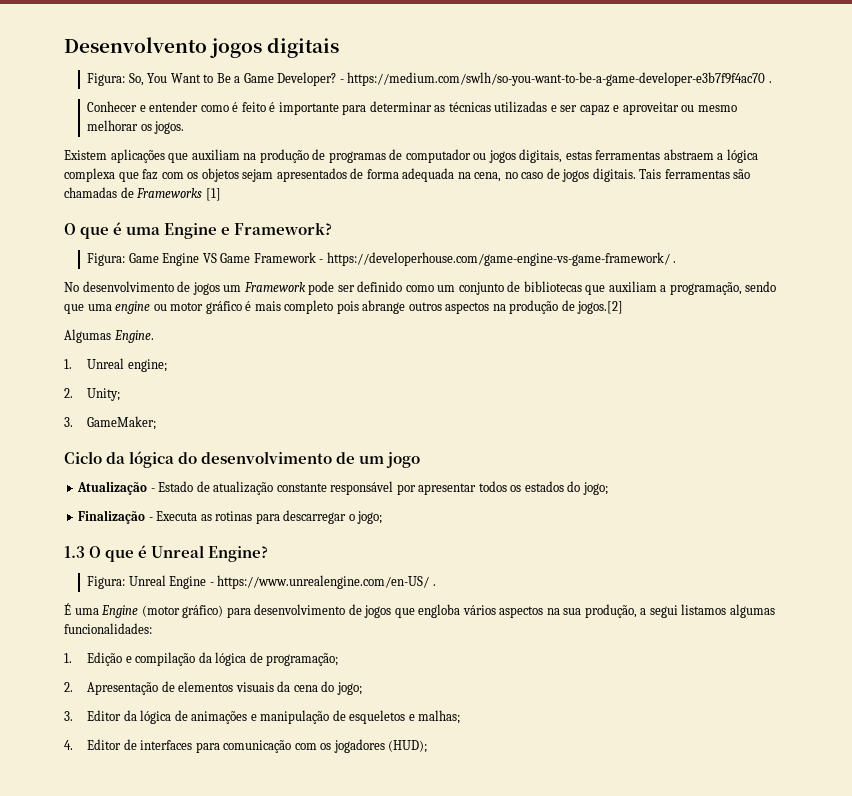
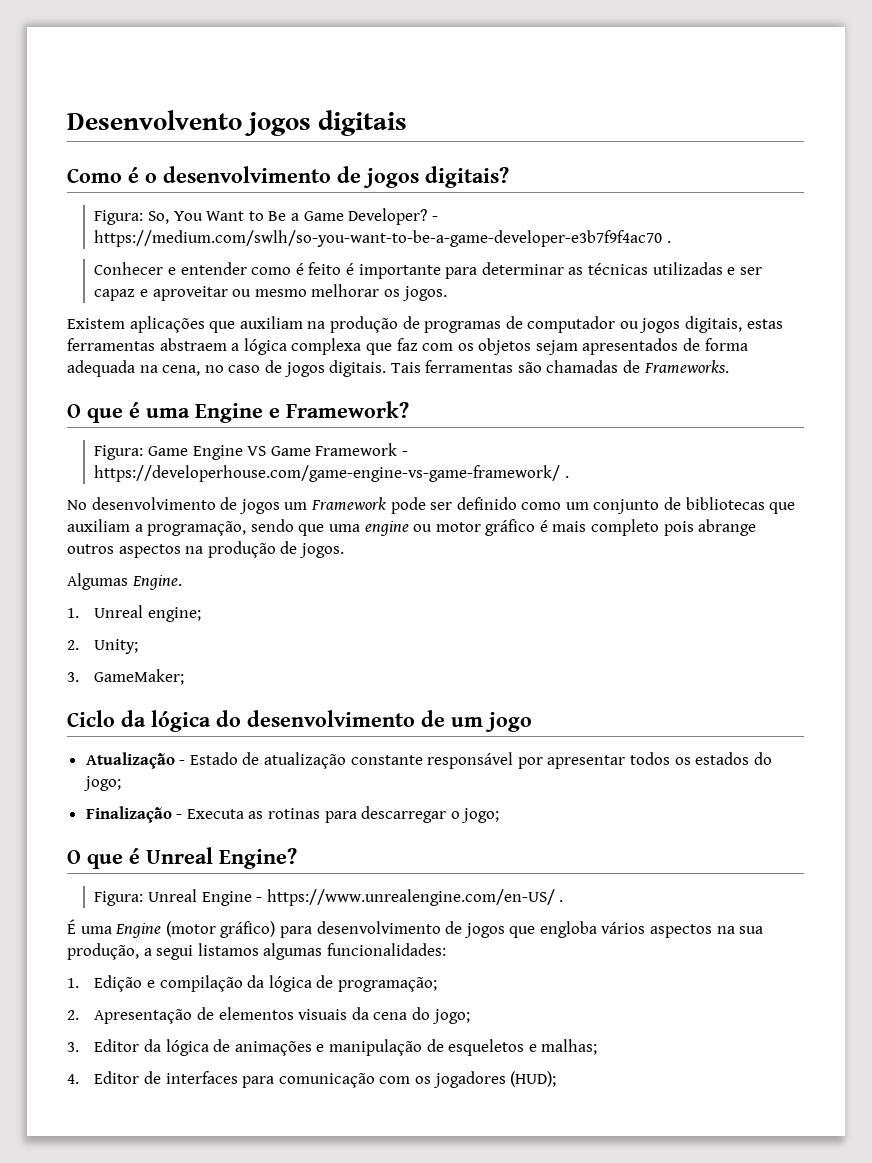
(340, 47) none -> [67,166,509,188] // Como é o desenvolvimento de jogos digitais?
[136,188,221,201] Frameworks [1] -> [643,360,729,374] Frameworks.
[577,301,624,314] jogos.[2] -> [298,543,344,558] jogos.
[64,546,85,558] 1.3 -> (500, 815) none

